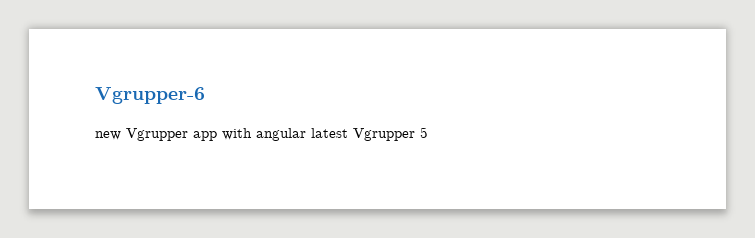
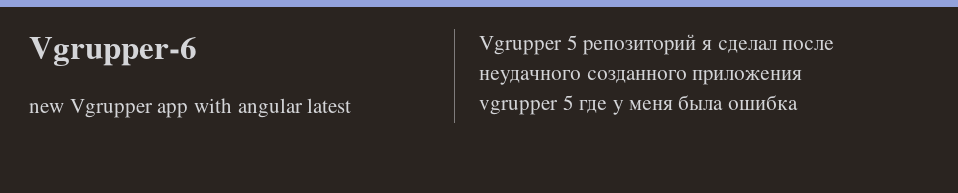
(428, 132) none -> [582,34,835,55] [479,70,803,85] [479,95,799,115] репозиторий я сделал после неудачного созданного приложения vgrupper 5 где у меня была ошибка

